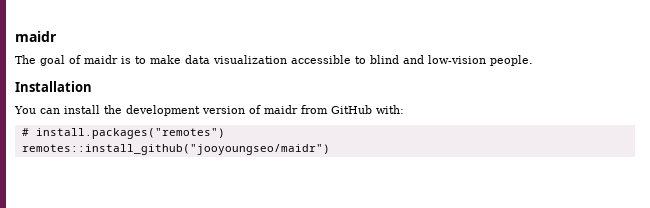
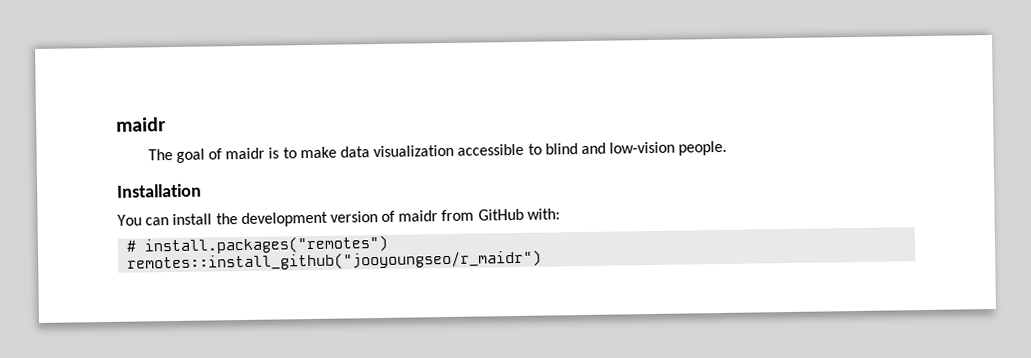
[21,144,330,155] remotes::install_github("jooyoungseo/maidr") -> [127,250,543,272] remotes::install_github("jooyoungseo/r_maidr")

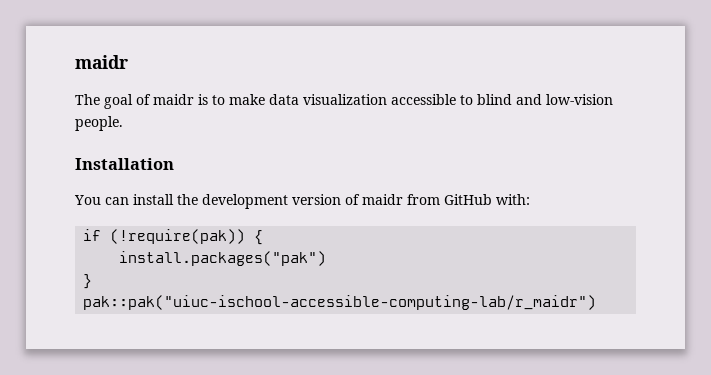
[126,235,390,255] [127,250,543,272] # install.packages("remotes") // remotes::install_github("jooyoungseo/r_maidr") -> [83,229,264,245] [119,251,327,266] [83,274,93,289] [83,295,597,310] if (!require(pak)) { // install.packages("pak") // } // pak::pak("uiuc-ischool-accessible-computing-lab/r_maidr")

